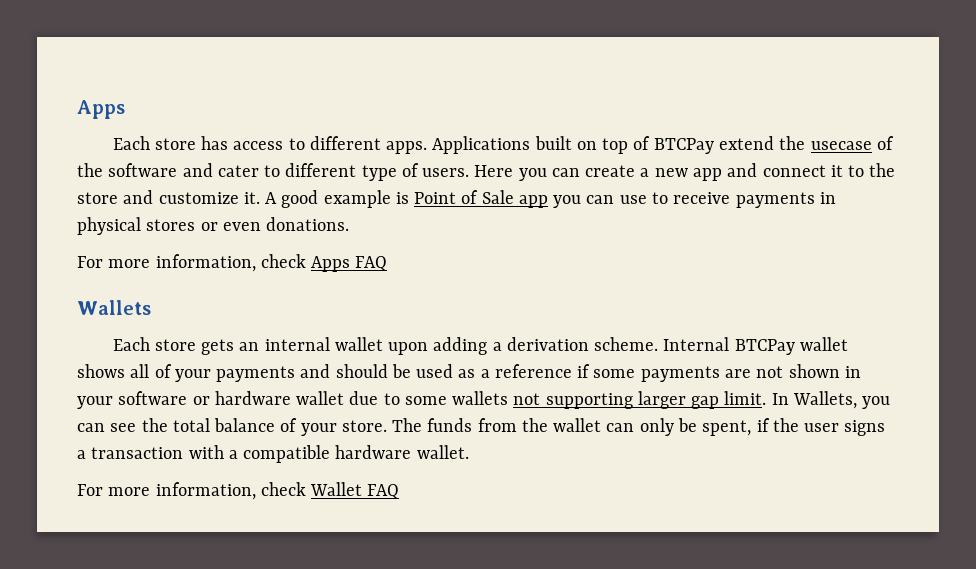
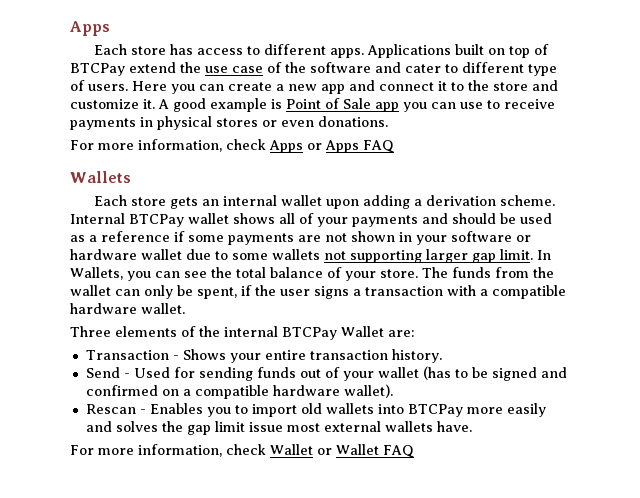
[810,141,872,150] usecase -> [205,66,263,73] use case
(351, 264) none -> [307,140,359,153] or Apps
(469, 452) none -> [70,326,415,340] [85,349,442,363] [85,366,567,381] [85,384,393,399] [85,403,546,417] [85,421,472,435] // Three elements of the internal BTCPay Wallet are: // Transaction - Shows your entire transaction history. // Send - Used for sending funds out of your wallet (has to be signed and confirmed on a compatible hardware wallet). // Rescan - Enables you to import old wallets into BTCPay more easily and solves the gap limit issue most external wallets have.
(363, 489) none -> [317,444,379,455] or Wallet

